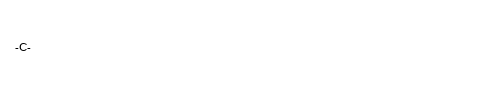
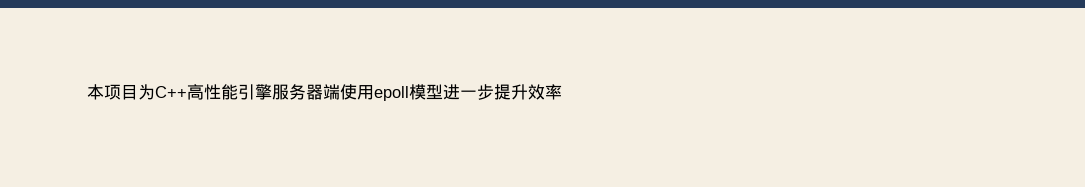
[15,43,31,51] -C- -> [87,84,562,101] 本项目为C++高性能引擎服务器端使用epoll模型进一步提升效率

